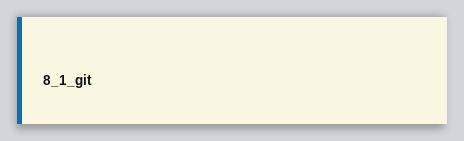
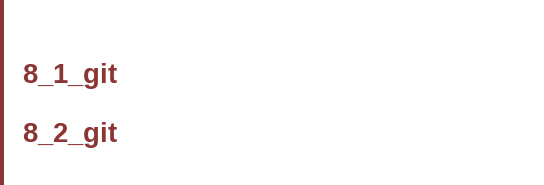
(92, 81) none -> [23,122,117,148] // 8_2_git

